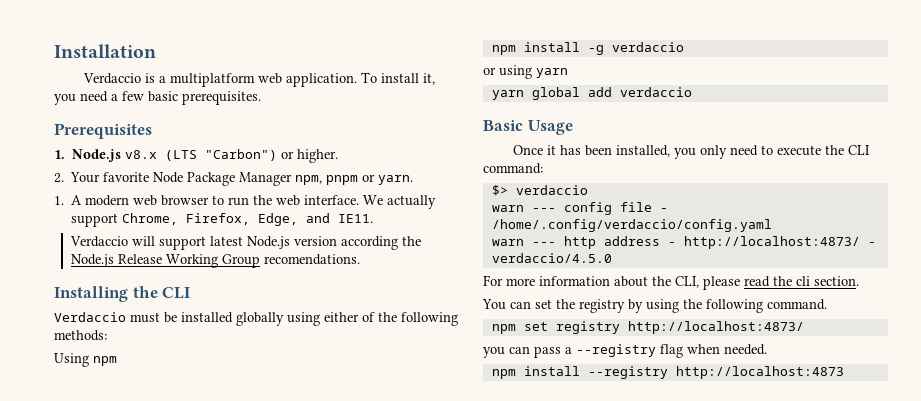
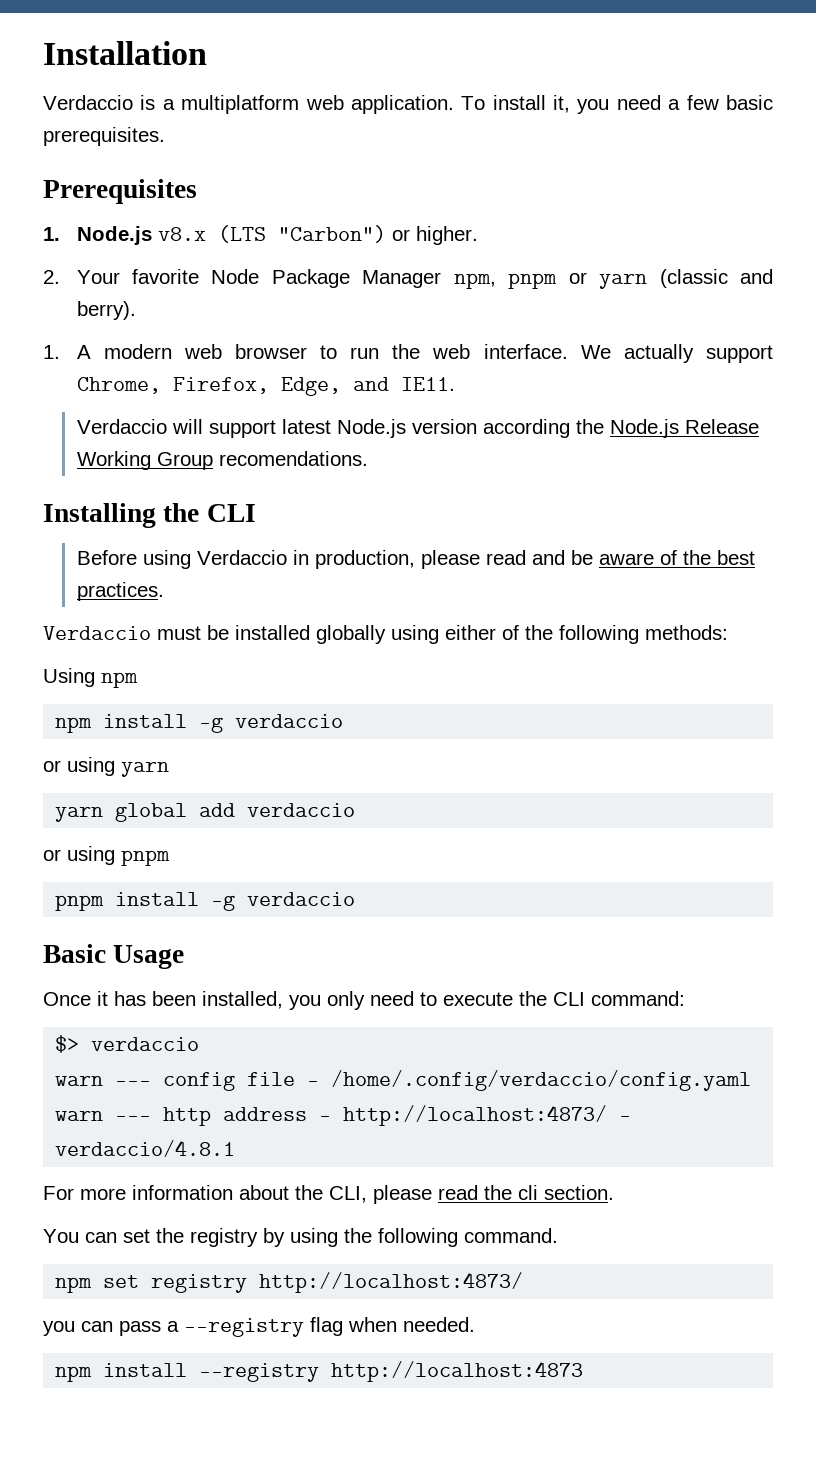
[378,175,414,185] yarn. -> [599,269,773,289] [76,301,136,320] yarn (classic and berry).
(191, 293) none -> [76,550,755,569] [76,582,164,601] // Before using Verdaccio in production, please read and be aware of the best practices.
(692, 92) none -> [43,846,170,866] [55,892,356,911] // or using pnpm // pnpm install -g verdaccio
[491,253,612,263] verdaccio/4.5.0 -> [55,1140,236,1157] verdaccio/4.8.1

